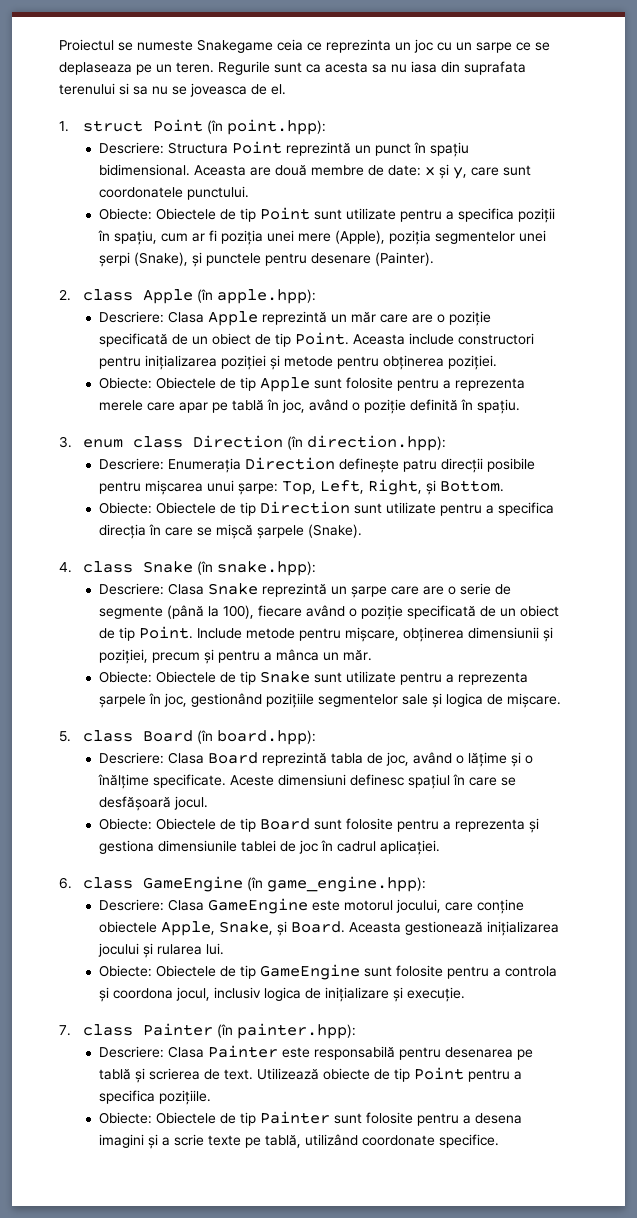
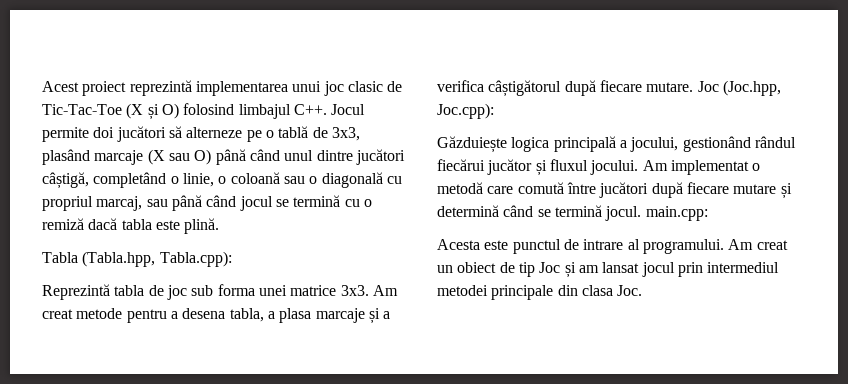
[59,39,550,53] [59,61,526,75] [59,83,286,97] [59,119,327,135] [98,141,469,157] [98,164,531,179] [98,186,249,200] [98,207,555,223] [97,230,546,245] [98,252,434,267] [59,289,317,304] [98,311,491,326] [98,332,534,347] [98,355,497,370] [98,377,525,392] [98,399,520,414] [59,435,447,451] [98,457,535,473] [98,479,504,495] [98,501,554,516] [98,524,362,539] [59,561,317,576] [98,583,511,598] [98,605,559,620] [98,626,553,642] [98,649,372,664] [98,671,528,685] [98,693,561,708] [59,730,317,745] [98,752,533,767] [97,774,516,789] [98,796,208,811] [98,818,539,833] [98,840,440,855] [59,876,427,892] [98,898,524,914] [98,921,559,936] [97,943,224,958] [98,964,557,980] [98,987,465,1002] [59,1023,357,1039] [98,1045,533,1060] [98,1067,522,1083] [98,1090,211,1105] [98,1111,522,1126] [98,1134,499,1149] Proiectul se numeste Snakegame ceia ce reprezinta un joc cu un sarpe ce se deplaseaza pe un teren. Regurile sunt ca acesta sa nu iasa din suprafata terenului si sa nu se joveasca de el. // 1. struct Point (în point.hpp): // Descriere: Structura Point reprezintă un punct în spațiu bidimensional. Aceasta are două membre de date: x și y, care sunt coordonatele punctului. // Obiecte: Obiectele de tip Point sunt utilizate pentru a specifica poziții în spațiu, cum ar fi poziția unei mere (Apple), poziția segmentelor unei șerpi (Snake), și punctele pentru desenare (Painter). // 2. class Apple (în apple.hpp): // Descriere: Clasa Apple reprezintă un măr care are o poziție specificată de un obiect de tip Point. Aceasta include constructori pentru inițializarea poziției și metode pentru obținerea poziției. // Obiecte: Obiectele de tip Apple sunt folosite pentru a reprezenta merele care apar pe tablă în joc, având o poziție definită în spațiu. // 3. enum class Direction (în direction.hpp): // Descriere: Enumerația Direction definește patru direcții posibile pentru mișcarea unui șarpe: Top, Left, Right, și Bottom. // Obiecte: Obiectele de tip Direction sunt utilizate pentru a specifica direcția în care se mișcă șarpele (Snake). // 4. class Snake (în snake.hpp): // Descriere: Clasa Snake reprezintă un șarpe care are o serie de segmente (până la 100), fiecare având o poziție specificată de un obiect de tip Point. Include metode pentru mișcare, obținerea dimensiunii și poziției, precum și pentru a mânca un măr. // Obiecte: Obiectele de tip Snake sunt utilizate pentru a reprezenta șarpele în joc, gestionând pozițiile segmentelor sale și logica de mișcare. // 5. class Board (în board.hpp): // Descriere: Clasa Board reprezintă tabla de joc, având o lățime și o înălțime specificate. Aceste dimensiuni definesc spațiul în care se desfășoară jocul. // Obiecte: Obiectele de tip Board sunt folosite pentru a reprezenta și gestiona dimensiunile tablei de joc în cadrul aplicației. // 6. class GameEngine (în game_engine.hpp): // Descriere: Clasa GameEngine este motorul jocului, care conține obiectele Apple, Snake, și Board. Aceasta gestionează inițializarea jocului și rularea lui. // Obiecte: Obiectele de tip GameEngine sunt folosite pentru a controla și coordona jocul, inclusiv logica de inițializare și execuție. // 7. class Painter (în painter.hpp): // Descriere: Clasa Painter este responsabilă pentru desenarea pe tablă și scrierea de text. Utilizează obiecte de tip Point pentru a specifica pozițiile. // Obiecte: Obiectele de tip Painter sunt folosite pentru a desena imagini și a scrie texte pe tablă, utilizând coordonate specifice. -> [42,80,403,96] [42,103,366,120] [42,126,360,142] [42,149,405,165] [42,172,402,189] [42,195,372,211] [42,218,220,234] [42,251,232,267] [42,284,398,300] [42,308,391,324] [437,80,781,97] [437,103,494,119] [437,136,796,153] [437,159,761,176] [437,182,792,199] [437,205,708,221] [437,239,788,254] [437,262,780,278] [437,285,643,300] Acest proiect reprezintă implementarea unui joc clasic de Tic-Tac-Toe (X și O) folosind limbajul C++. Jocul permite doi jucători să alterneze pe o tablă de 3x3, plasând marcaje (X sau O) până când unul dintre jucători câștigă, completând o linie, o coloană sau o diagonală cu propriul marcaj, sau până când jocul se termină cu o remiză dacă tabla este plină. // Tabla (Tabla.hpp, Tabla.cpp): // Reprezintă tabla de joc sub forma unei matrice 3x3. Am creat metode pentru a desena tabla, a plasa marcaje și a verifica câștigătorul după fiecare mutare. Joc (Joc.hpp, Joc.cpp): // Găzduiește logica principală a jocului, gestionând rândul fiecărui jucător și fluxul jocului. Am implementat o metodă care comută între jucători după fiecare mutare și determină când se termină jocul. main.cpp: // Acesta este punctul de intrare al programului. Am creat un obiect de tip Joc și am lansat jocul prin intermediul metodei principale din clasa Joc.

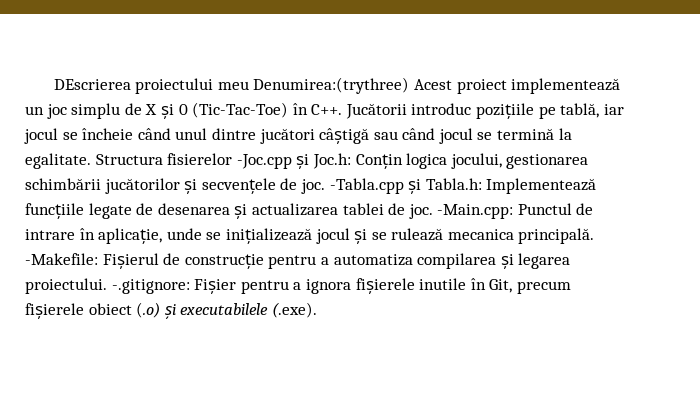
[42,80,403,96] [42,103,366,120] [42,126,360,142] [42,149,405,165] [42,172,402,189] [42,195,372,211] [42,218,220,234] [42,251,232,267] [42,284,398,300] [42,308,391,324] [437,80,781,97] [437,103,494,119] [437,136,796,153] [437,159,761,176] [437,182,792,199] [437,205,708,221] [437,239,788,254] [437,262,780,278] [437,285,643,300] Acest proiect reprezintă implementarea unui joc clasic de Tic-Tac-Toe (X și O) folosind limbajul C++. Jocul permite doi jucători să alterneze pe o tablă de 3x3, plasând marcaje (X sau O) până când unul dintre jucători câștigă, completând o linie, o coloană sau o diagonală cu propriul marcaj, sau până când jocul se termină cu o remiză dacă tabla este plină. // Tabla (Tabla.hpp, Tabla.cpp): // Reprezintă tabla de joc sub forma unei matrice 3x3. Am creat metode pentru a desena tabla, a plasa marcaje și a verifica câștigătorul după fiecare mutare. Joc (Joc.hpp, Joc.cpp): // Găzduiește logica principală a jocului, gestionând rândul fiecărui jucător și fluxul jocului. Am implementat o metodă care comută între jucători după fiecare mutare și determină când se termină jocul. main.cpp: // Acesta este punctul de intrare al programului. Am creat un obiect de tip Joc și am lansat jocul prin intermediul metodei principale din clasa Joc. -> [53,77,621,94] [25,102,624,119] [24,128,572,144] [25,153,589,169] [25,178,597,194] [25,203,594,219] [25,228,595,244] [25,253,571,269] [25,278,571,294] [25,302,317,319] DEscrierea proiectului meu Denumirea:(trythree) Acest proiect implementează un joc simplu de X și 0 (Tic-Tac-Toe) în C++. Jucătorii introduc pozițiile pe tablă, iar jocul se încheie când unul dintre jucători câștigă sau când jocul se termină la egalitate. Structura fisierelor -Joc.cpp și Joc.h: Conțin logica jocului, gestionarea schimbării jucătorilor și secvențele de joc. -Tabla.cpp și Tabla.h: Implementează funcțiile legate de desenarea și actualizarea tablei de joc. -Main.cpp: Punctul de intrare în aplicație, unde se inițializează jocul și se rulează mecanica principală. -Makefile: Fișierul de construcție pentru a automatiza compilarea și legarea proiectului. -.gitignore: Fișier pentru a ignora fișierele inutile în Git, precum fișierele obiect (.o) și executabilele (.exe).

